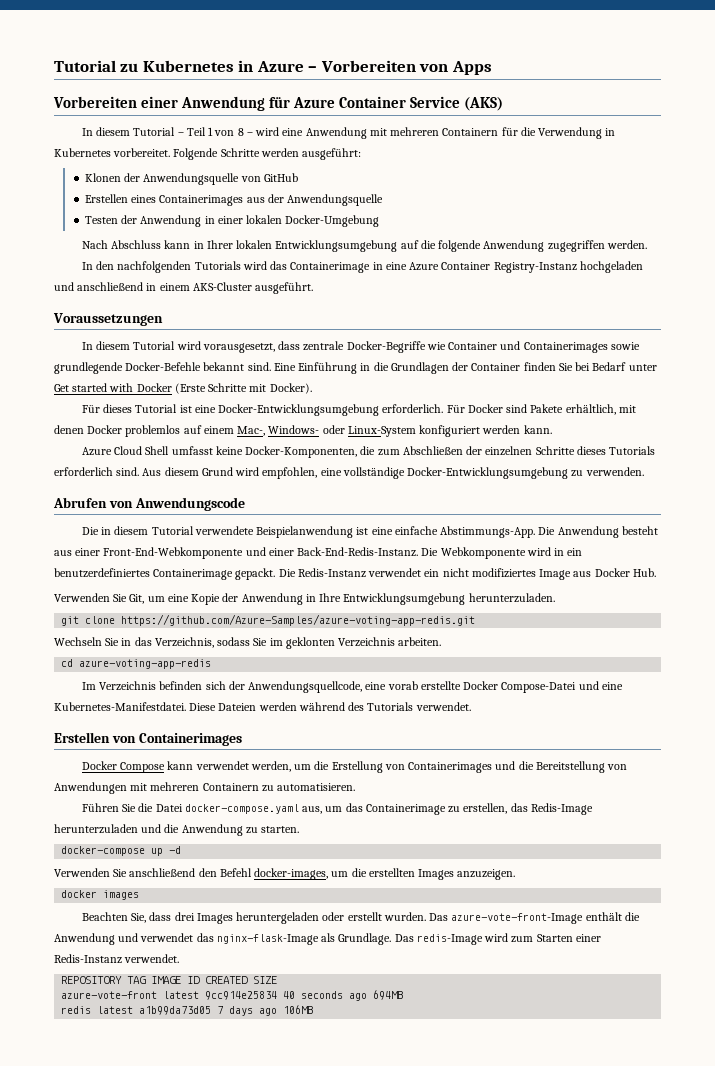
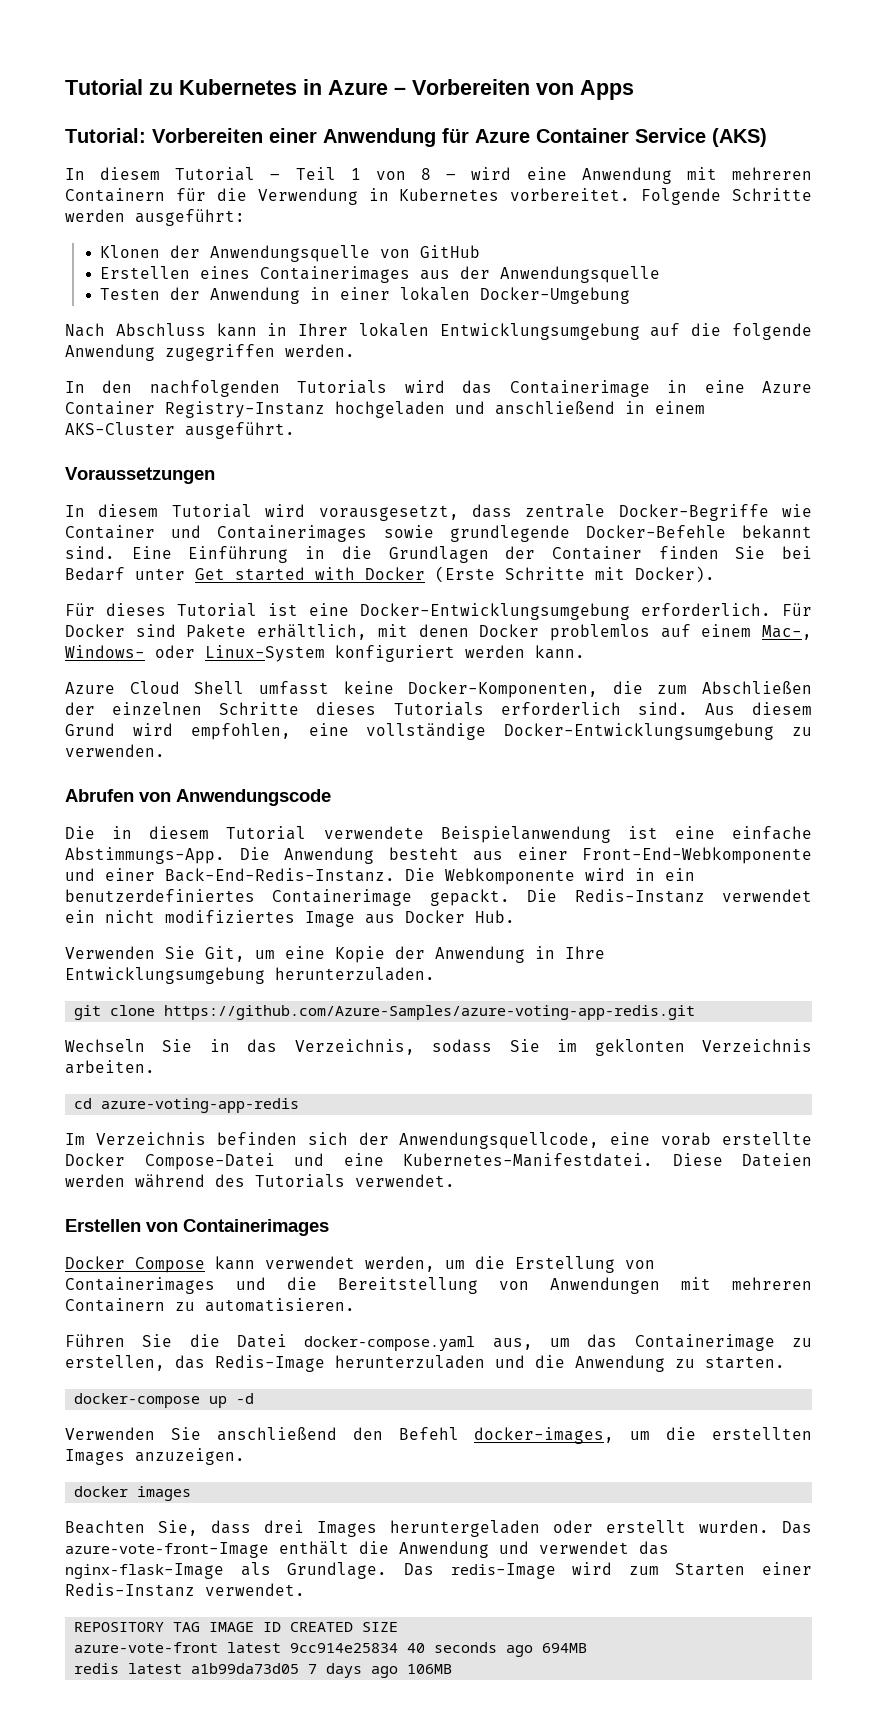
(492, 68) none -> [65,128,146,143] Tutorial:

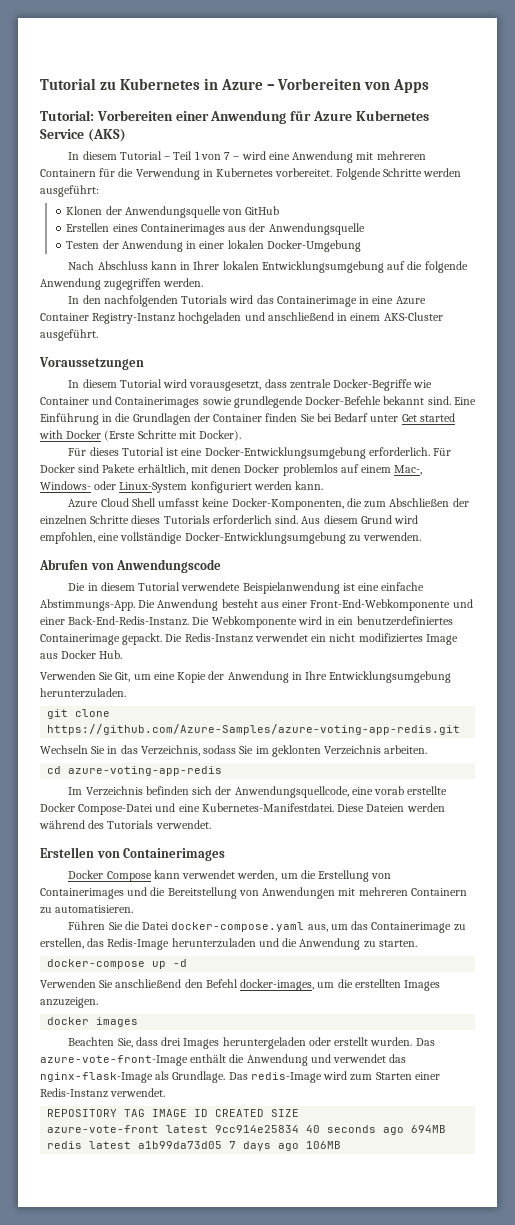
[536,128,629,143] Container -> [355,110,429,121] Kubernetes
[421,168,432,180] 8 -> [224,152,231,160] 7

